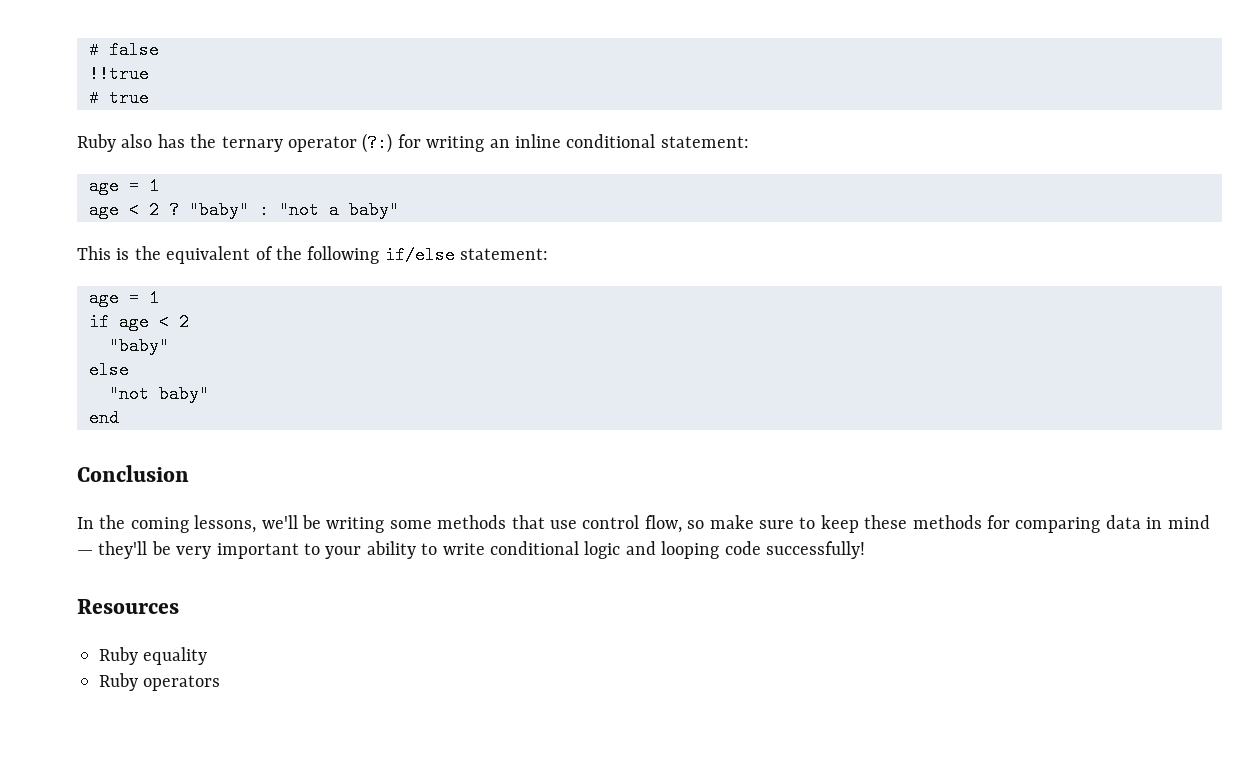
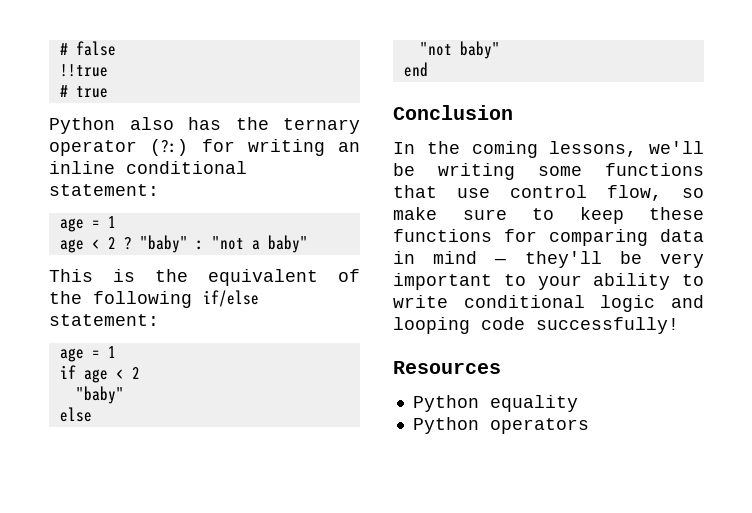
[77,134,116,152] Ruby -> [49,117,115,134] Python
[437,515,507,529] methods -> [605,163,704,176] functions
[912,515,982,529] methods -> [393,229,492,242] functions
[99,647,138,665] Ruby -> [412,395,479,412] Python
[99,673,138,691] Ruby -> [412,417,479,434] Python

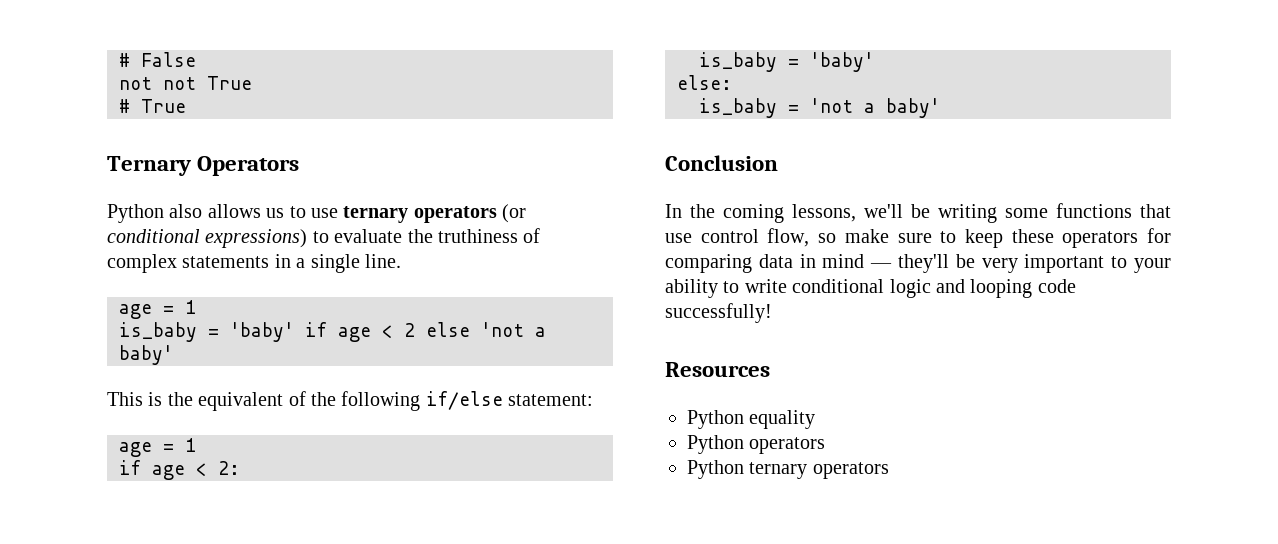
[59,41,116,56] [59,64,108,77] [59,85,108,98] [49,117,360,134] [49,139,360,156] [49,161,247,174] [49,184,159,196] [59,216,116,232] [59,235,308,253] # false // !!true // # true // Python also has the ternary operator (?:) for writing an inline conditional statement: // age = 1 // age < 2 ? "baby" : "not a baby" -> [119,52,196,67] [119,76,252,90] [119,99,186,113] [107,156,300,176] [107,204,527,223] [107,228,541,248] [107,254,401,273] [119,300,196,319] [119,322,546,342] [119,345,173,365] # False // not not True // # True // Ternary Operators // Python also allows us to use ternary operators (or conditional expressions) to evaluate the truthiness of complex statements in a single line. // age = 1 // is_baby = 'baby' if age < 2 else 'not a baby'
[131,367,140,379] [75,386,124,404] [59,407,92,422] [419,41,500,59] [403,62,428,77] 2 // "baby" // else // "not baby" // end -> [218,461,240,475] [699,52,874,72] [677,75,732,90] [699,98,940,118] 2: // is_baby = 'baby' // else: // is_baby = 'not a baby'
[393,229,492,242] functions -> [1062,231,1139,248] operators
(589, 426) none -> [687,460,889,479] // Python ternary operators

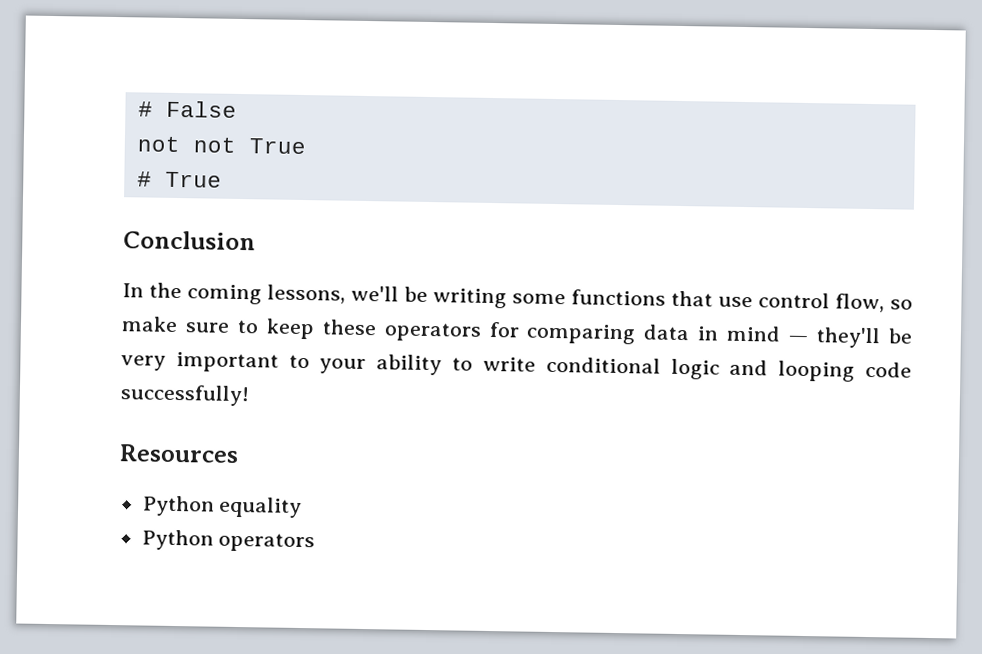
[107,156,300,176] [107,204,527,223] [107,228,541,248] [107,254,401,273] [119,300,196,319] [119,322,546,342] [119,345,173,365] [107,391,594,411] [119,438,196,457] [119,460,240,480] [699,52,874,72] [677,75,732,90] [699,98,940,118] // Ternary Operators // Python also allows us to use ternary operators (or conditional expressions) to evaluate the truthiness of complex statements in a single line. // age = 1 // is_baby = 'baby' if age < 2 else 'not a baby' // This is the equivalent of the following if/else statement: // age = 1 // if age < 2: // is_baby = 'baby' // else: // is_baby = 'not a baby' -> (222, 179) none
[687,460,889,479] // Python ternary operators -> (316, 542) none

